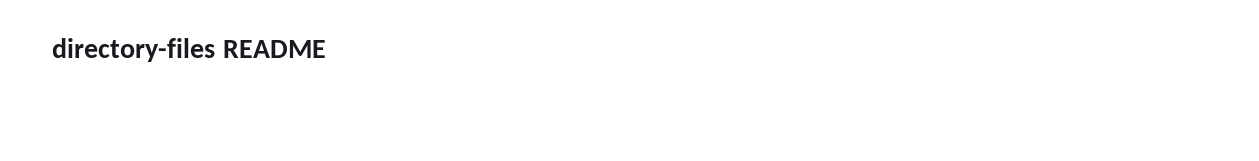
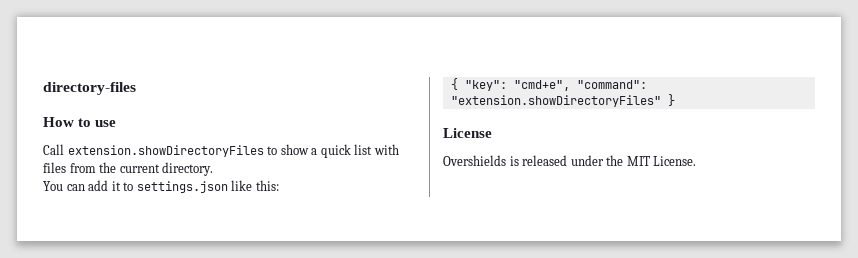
[222,40,326,58] README -> [43,117,117,127] [43,144,399,158] [43,162,214,176] [43,180,279,193] [450,78,647,91] [450,94,675,107] [443,128,492,138] [443,155,697,166] // How to use // Call extension.showDirectoryFiles to show a quick list with files from the current directory. // You can add it to settings.json like this: // { "key": "cmd+e", "command": "extension.showDirectoryFiles" } // License // Overshields is released under the MIT License.

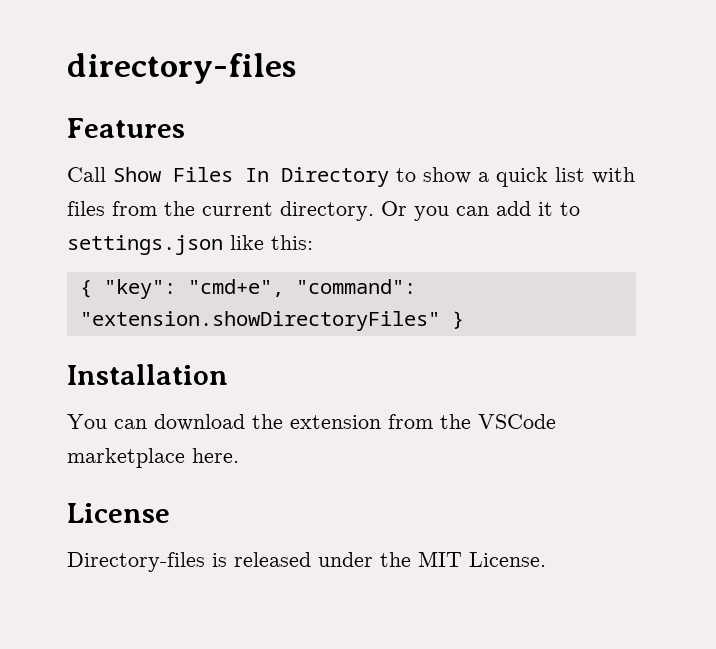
[43,117,117,127] [43,144,264,157] How to use // Call extension.showDirectoryFiles -> [67,118,185,138] [67,167,389,187] Features // Call Show Files In Directory
[43,181,63,191] // You -> [381,201,449,221] Or you
(675, 100) none -> [67,364,228,385] [67,414,556,431] [67,448,239,468] // Installation // You can download the extension from the VSCode marketplace here.
[443,155,506,166] Overshields -> [67,552,205,572] Directory-files

